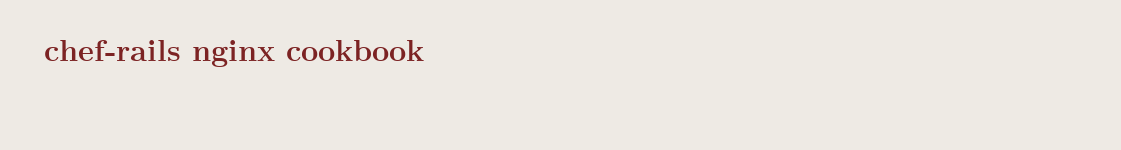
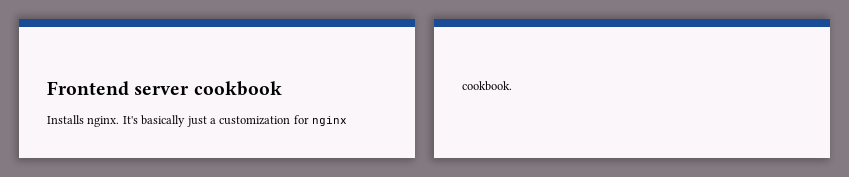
[44,40,424,67] chef-rails nginx cookbook -> [47,81,282,96] [47,115,347,127] [462,81,512,91] Frontend server cookbook // Installs nginx. It's basically just a customization for nginx cookbook.

